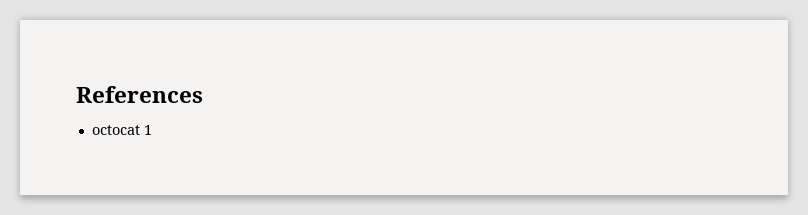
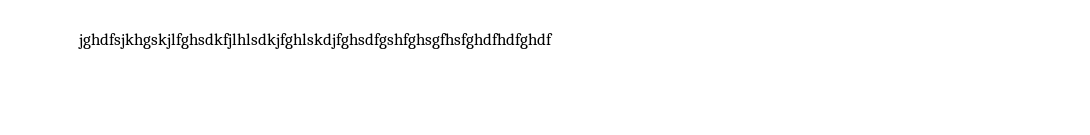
[76,86,203,103] [91,125,152,135] References // octocat 1 -> [78,33,553,49] jghdfsjkhgskjlfghsdkfjlhlsdkjfghlskdjfghsdfgshfghsgfhsfghdfhdfghdf

